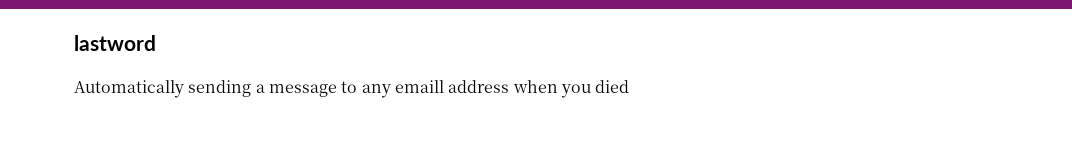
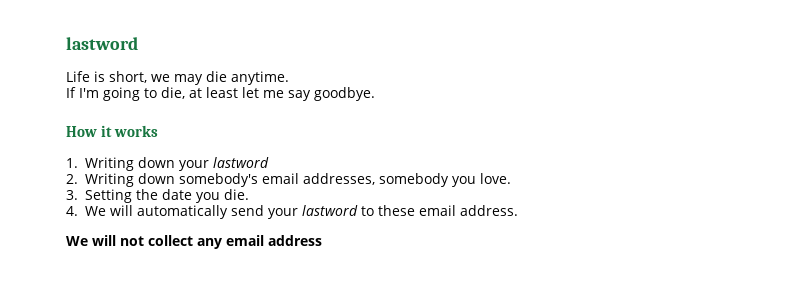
[74,35,156,51] [74,80,630,98] lastword // Automatically sending a message to any emaill address when you died -> [66,37,138,50] [66,71,289,85] [66,87,375,101] [66,125,159,137] [66,157,269,171] [66,173,511,187] [66,189,249,203] [66,205,518,219] [66,235,322,249] lastword // Life is short, we may die anytime. // If I'm going to die, at least let me say goodbye. // How it works // 1. Writing down your lastword // 2. Writing down somebody's email addresses, somebody you love. // 3. Setting the date you die. // 4. We will automatically send your lastword to these email address. // We will not collect any email address

